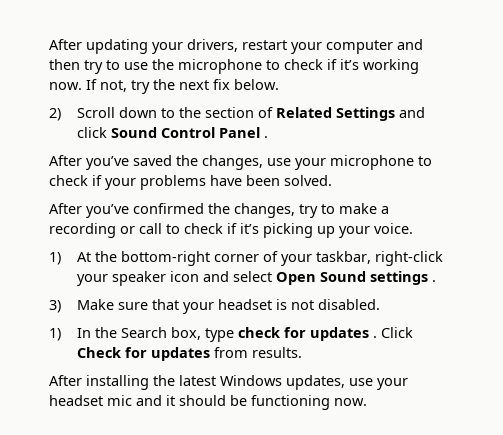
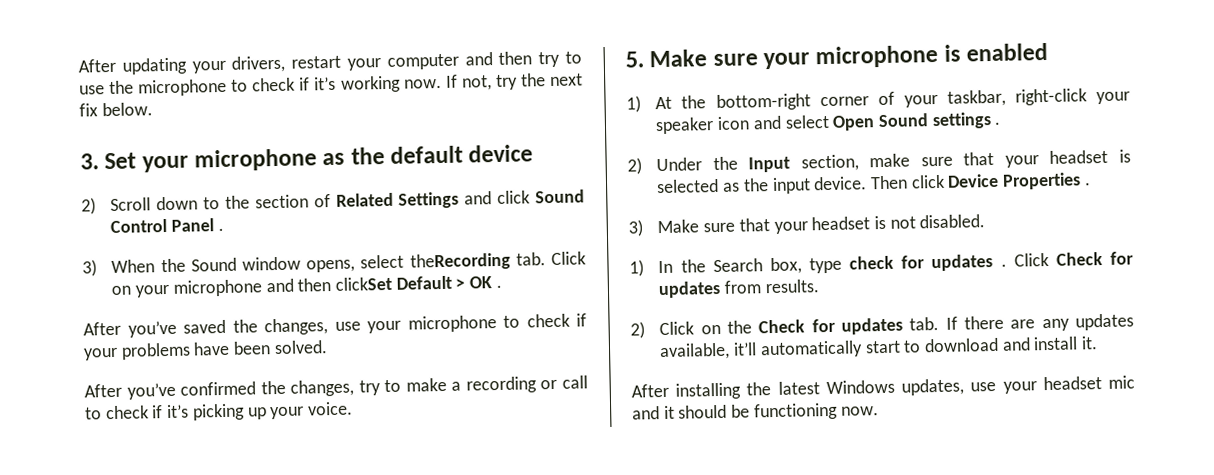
(279, 84) none -> [80,144,534,173] // 3. Set your microphone as the default device
(268, 137) none -> [82,251,586,277] [111,275,502,298] // 3) When the Sound window opens, select theRecording tab. Click on your microphone and then clickSet Default > OK .
(413, 228) none -> [625,42,1049,70] // 5. Make sure your microphone is enabled
(436, 281) none -> [627,149,1131,175] [656,172,1091,194] // 2) Under the Input section, make sure that your headset is selected as the input device. Then click Device Properties .
(302, 352) none -> [630,313,1134,339] [659,336,1099,361] // 2) Click on the Check for updates tab. If there are any updates available, it’ll automatically start to download and install it.

